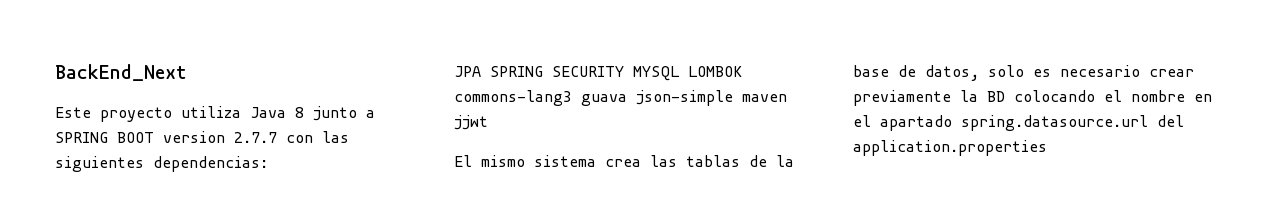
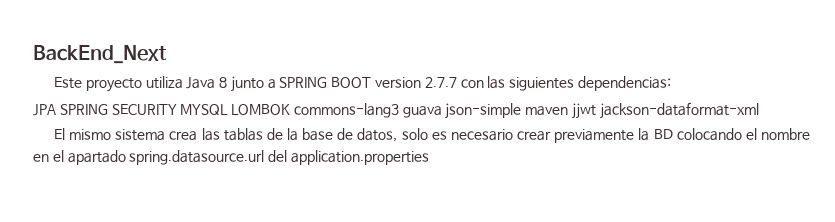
(488, 122) none -> [599,102,759,119] jackson-dataformat-xml

